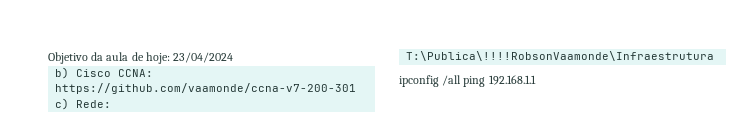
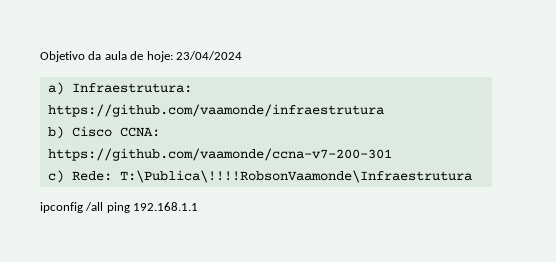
(234, 57) none -> [47,82,192,95] [47,104,384,117] // a) Infraestrutura: https://github.com/vaamonde/infraestrutura

